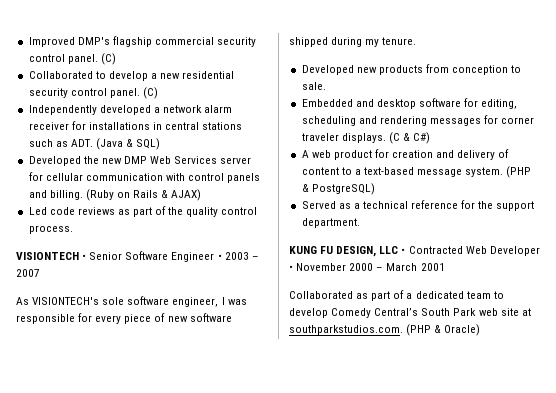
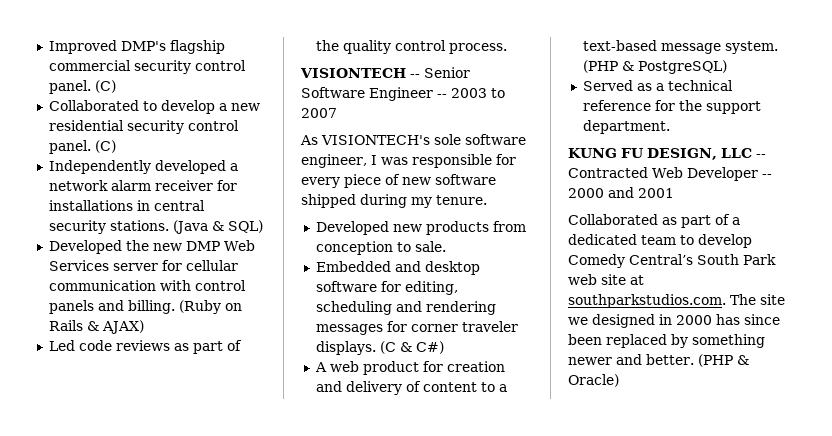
[202,122,243,130] [28,139,93,147] stations such as ADT. -> [48,220,169,234] security stations.
[82,254,87,260] • -> [410,74,420,78] --
[217,252,259,260] • 2003 – -> [437,88,505,98] -- 2003 to
[401,248,406,254] • -> [756,154,766,158] --
[289,263,418,271] • November 2000 – March -> [761,174,772,178] [568,187,634,198] -- 2000 and
(403, 330) none -> [730,294,785,305] [568,314,780,328] [568,334,765,348] [568,354,694,365] The site we designed in 2000 has since been replaced by something newer and better.

